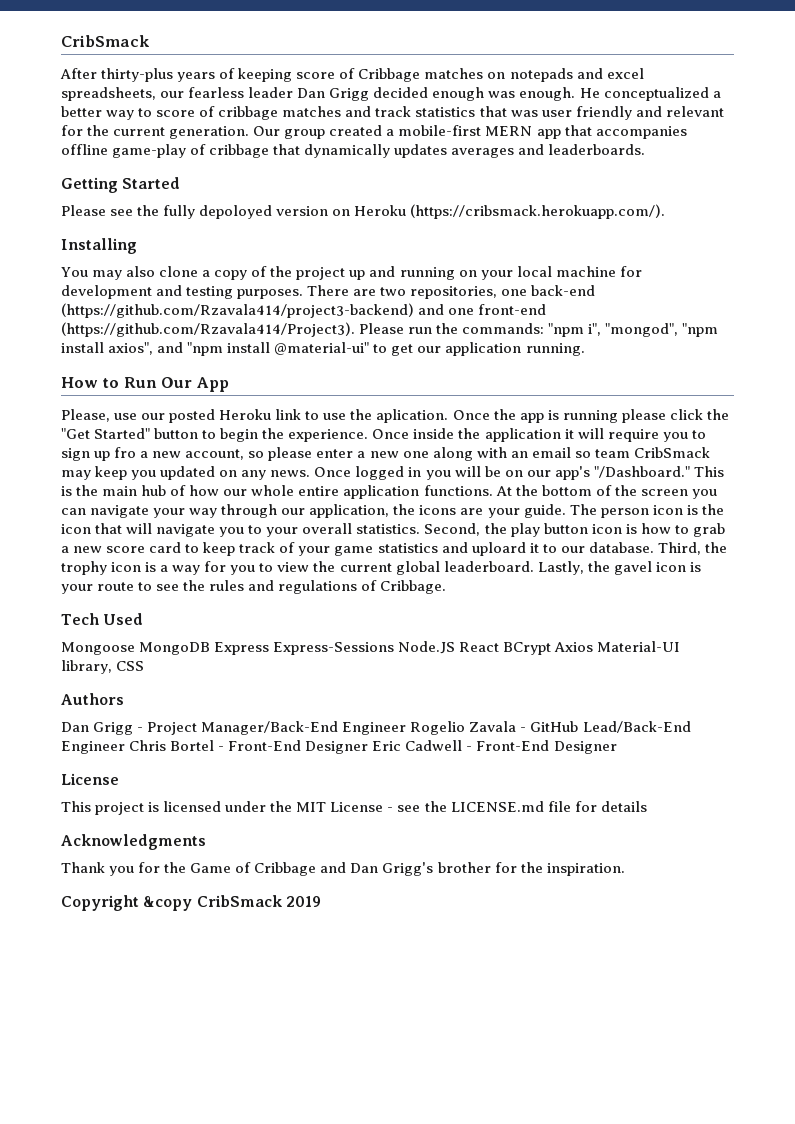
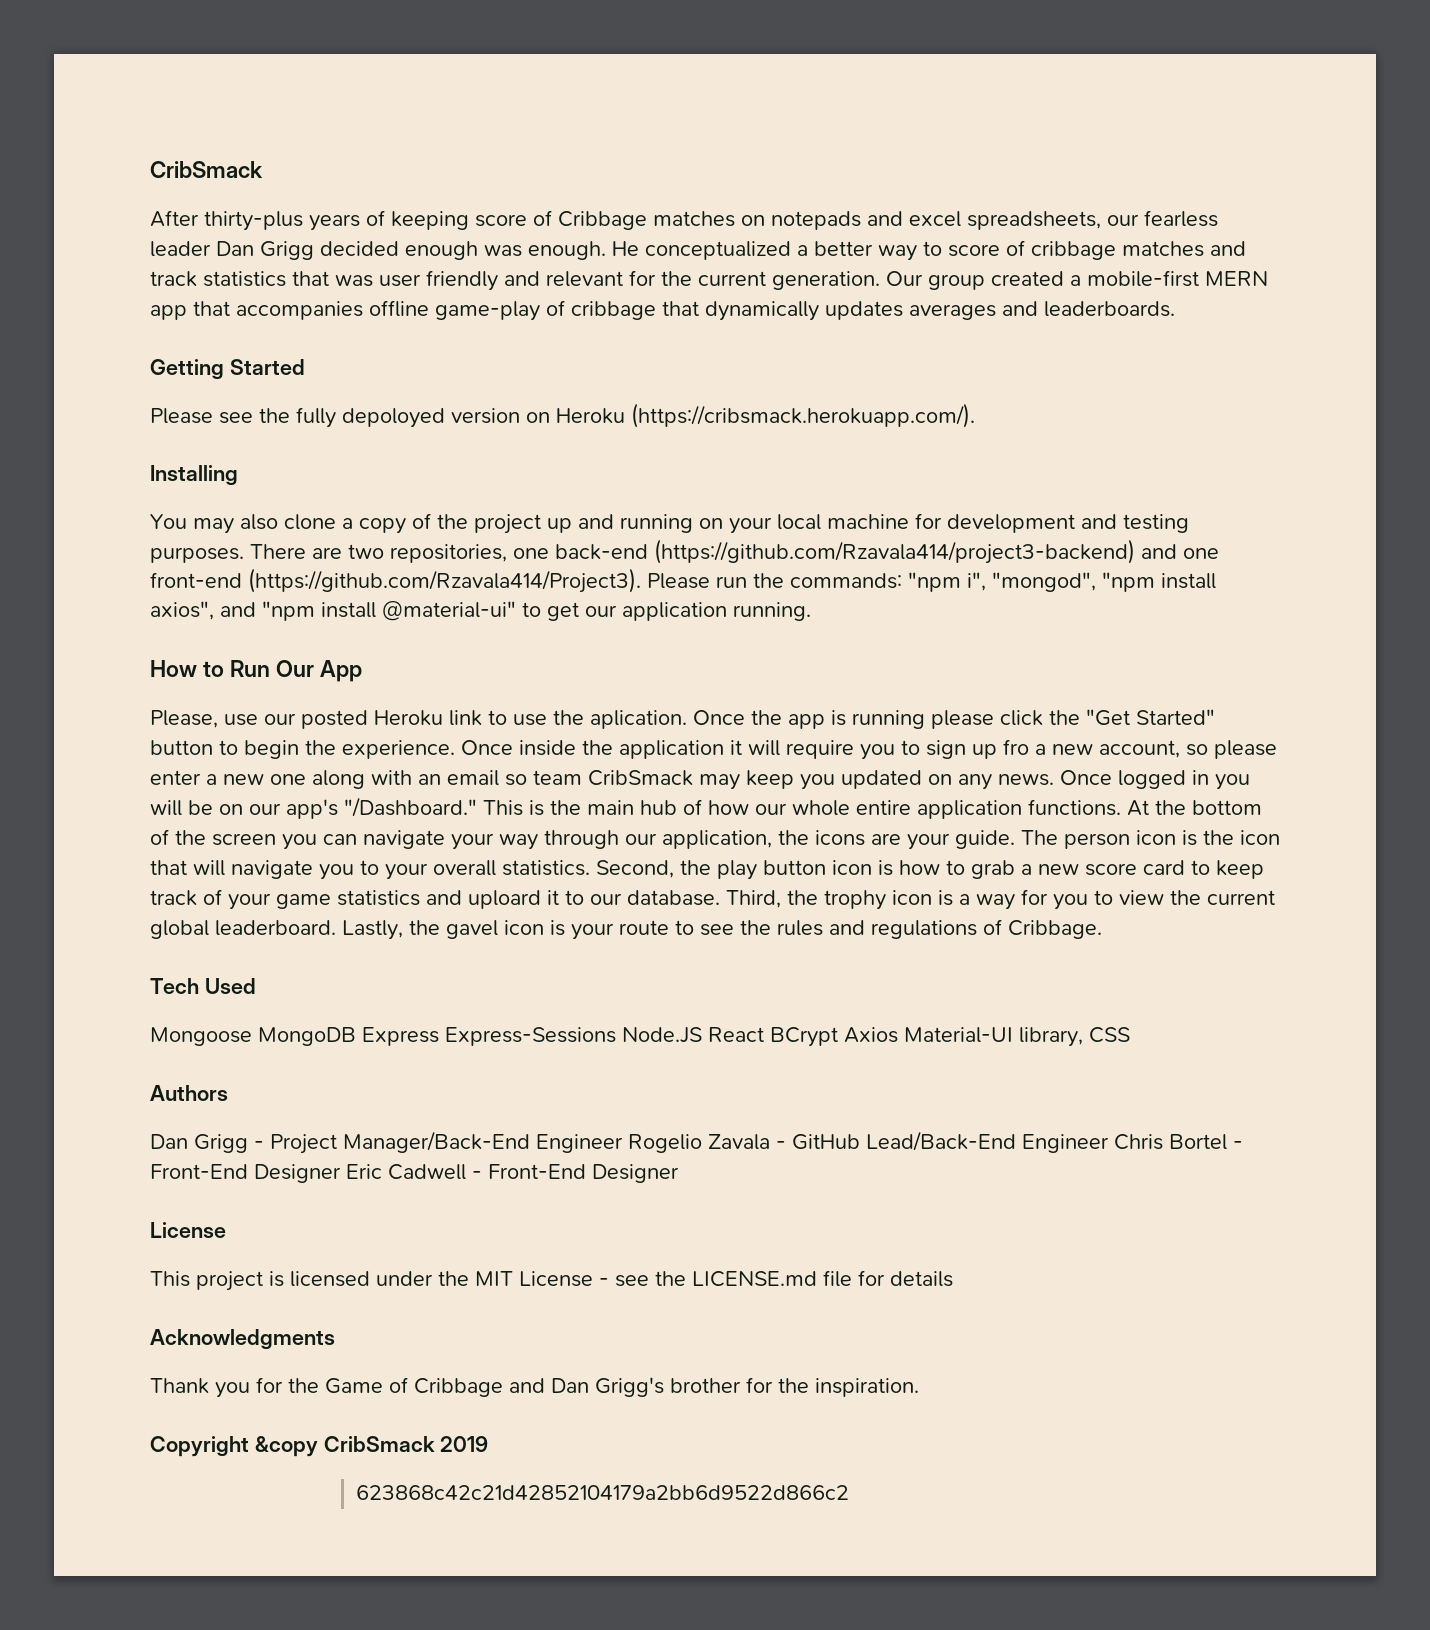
(321, 901) none -> [356,1485,850,1500] // 623868c42c21d42852104179a2bb6d9522d866c2

